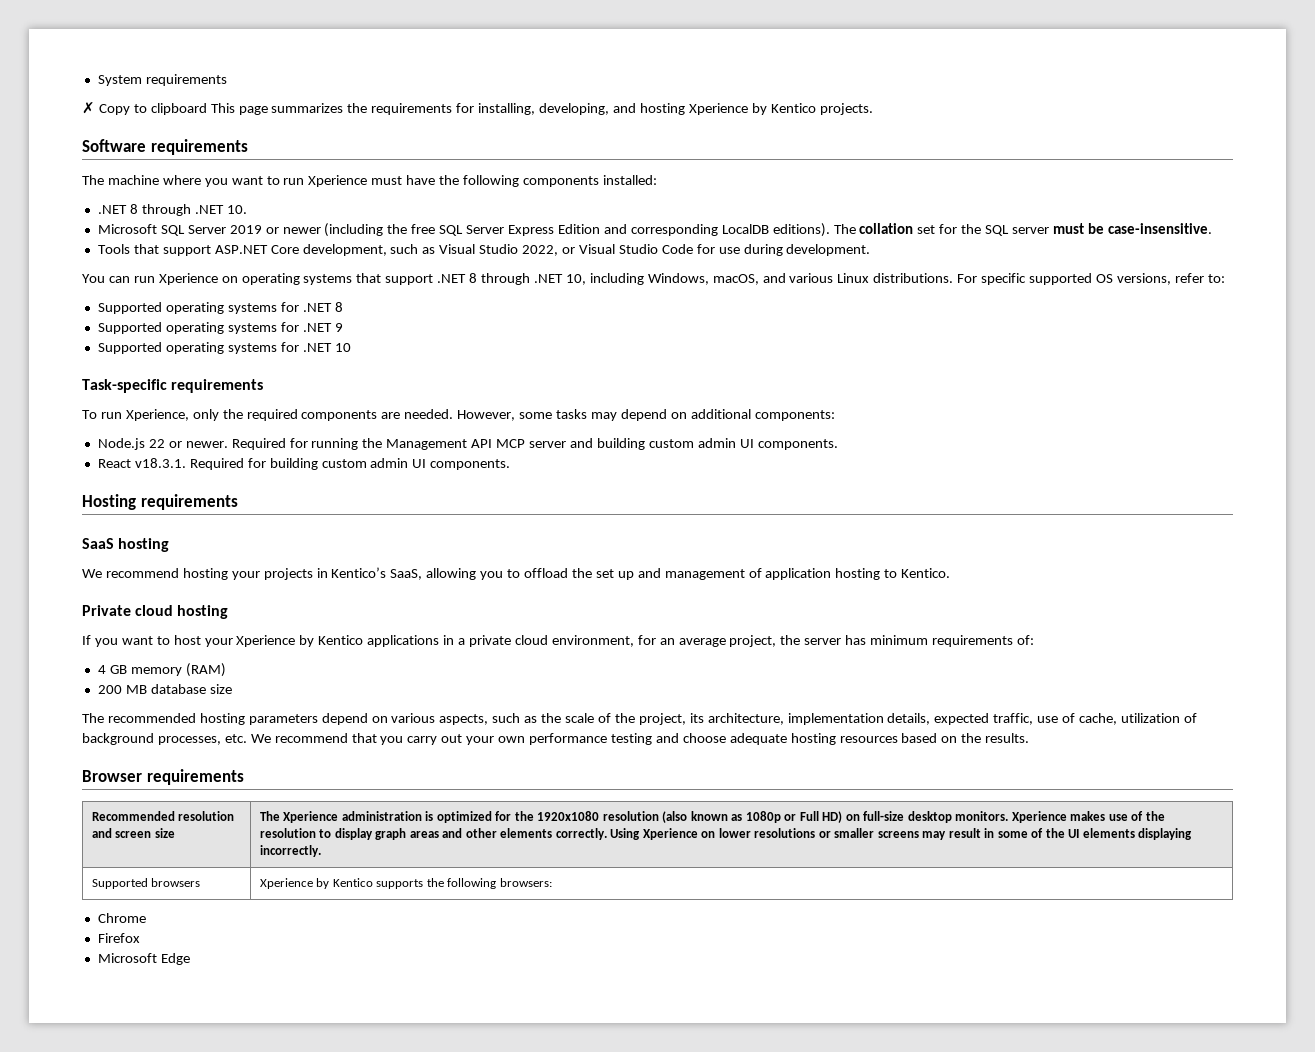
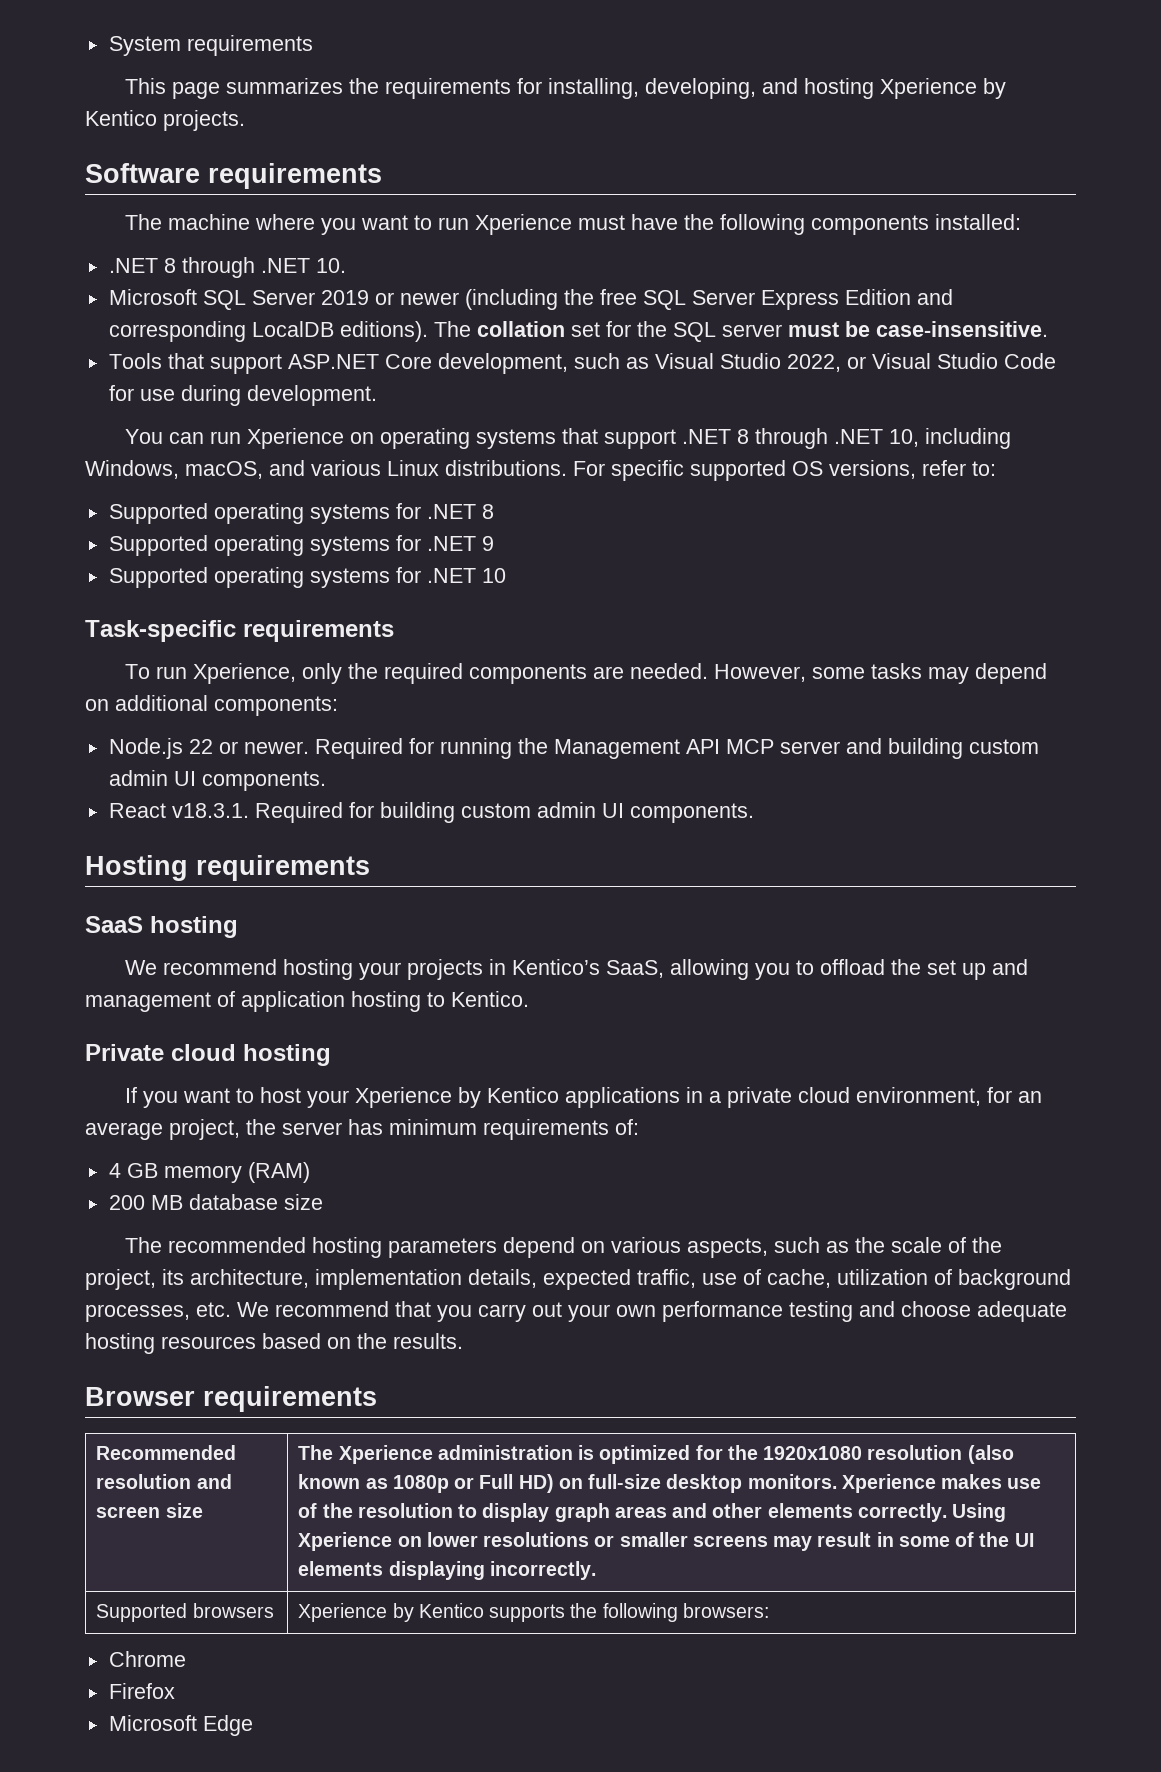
[82,102,207,115] ✗ Copy to clipboard -> (313, 45) none

